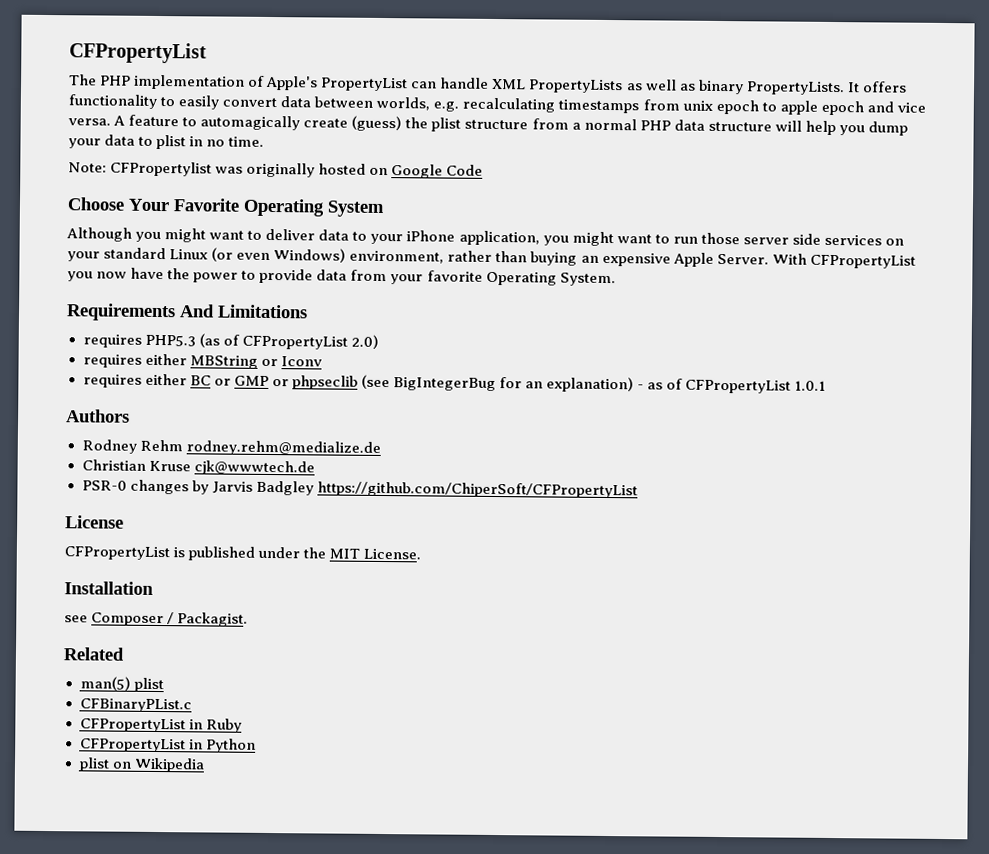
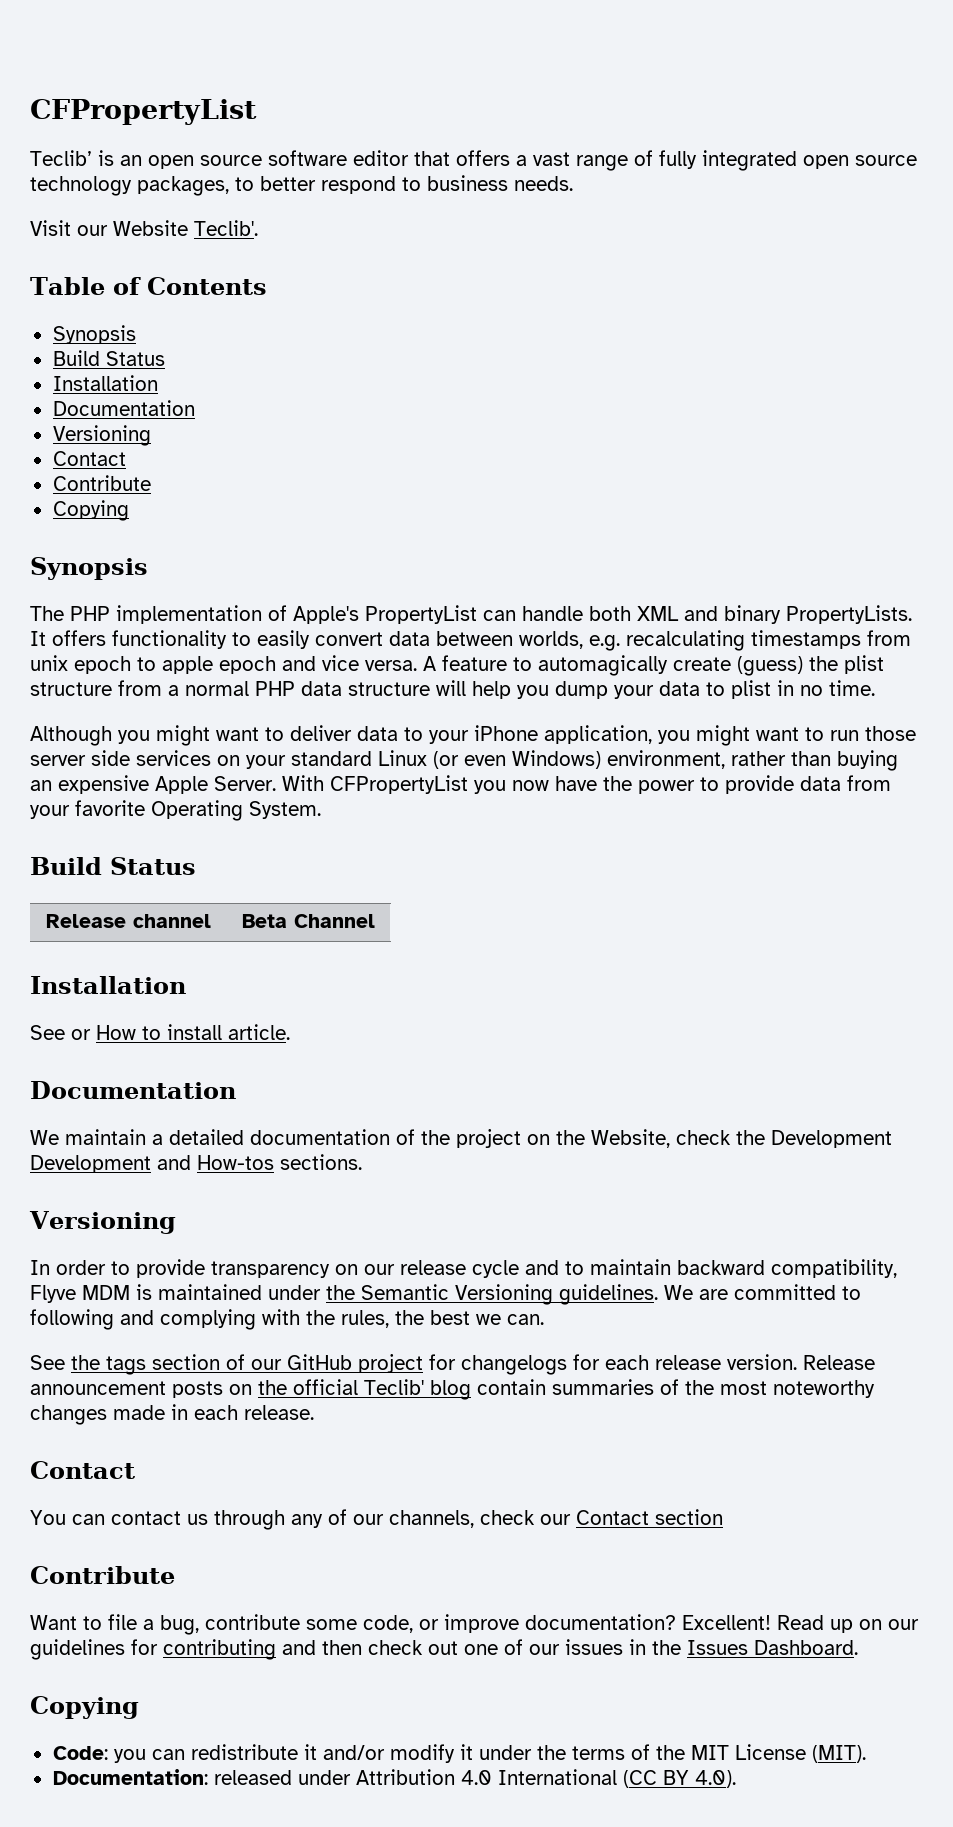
[69,42,207,64] CFPropertyList -> [30,99,257,125] [30,150,917,171] [30,175,573,196] [30,220,258,236] [30,277,267,295] [52,325,136,344] [52,350,165,366] [52,375,158,391] [52,400,195,416] [52,425,151,446] [52,451,126,466] [52,475,151,491] [52,500,129,521] [30,557,148,580] CFPropertyList // Teclib’ is an open source software editor that offers a vast range of fully integrated open source technology packages, to better respond to business needs. // Visit our Website Teclib'. // Table of Contents // Synopsis // Build Status // Installation // Documentation // Versioning // Contact // Contribute // Copying // Synopsis
[492,78,696,94] XML PropertyLists as well as -> [589,606,718,621] both XML and
[68,161,484,179] [67,197,385,218] // Note: CFPropertylist was originally hosted on Google Code // Choose Your Favorite Operating System -> (875, 688) none
[66,303,308,322] [82,333,379,350] [82,353,323,369] [82,373,827,394] [66,409,130,423] [81,439,381,456] [81,459,315,476] [81,479,638,499] [65,515,124,529] [64,546,422,561] [64,581,154,595] [64,612,249,627] [63,647,125,661] [79,676,164,693] [79,698,192,713] [79,718,242,733] [79,738,256,753] [78,757,205,773] Requirements And Limitations // requires PHP5.3 (as of CFPropertyList 2.0) // requires either MBString or Iconv // requires either BC or GMP or phpseclib (see BigIntegerBug for an explanation) - as of CFPropertyList 1.0.1 // Authors // Rodney Rehm rodney.rehm@medialize.de // Christian Kruse cjk@wwwtech.de // PSR-0 changes by Jarvis Badgley https://github.com/ChiperSoft/CFPropertyList // License // CFPropertyList is published under the MIT License. // Installation // see Composer / Packagist. // Related // man(5) plist // CFBinaryPList.c // CFPropertyList in Ruby // CFPropertyList in Python // plist on Wikipedia -> [30,857,196,875] [46,914,211,928] [242,914,375,928] [30,976,186,994] [30,1024,290,1040] [30,1081,236,1099] [30,1129,892,1148] [30,1154,362,1173] [29,1211,176,1234] [30,1259,897,1278] [30,1284,861,1305] [30,1309,544,1330] [30,1354,875,1375] [30,1379,875,1400] [30,1404,314,1425] [30,1461,135,1479] [30,1509,723,1530] [30,1566,175,1584] [30,1614,919,1635] [30,1639,858,1660] [30,1696,139,1719] [52,1744,866,1763] [52,1769,736,1788] Build Status // Release channel | Beta Channel // Installation // See or How to install article. // Documentation // We maintain a detailed documentation of the project on the Website, check the Development Development and How-tos sections. // Versioning // In order to provide transparency on our release cycle and to maintain backward compatibility, Flyve MDM is maintained under the Semantic Versioning guidelines. We are committed to following and complying with the rules, the best we can. // See the tags section of our GitHub project for changelogs for each release version. Release announcement posts on the official Teclib' blog contain summaries of the most noteworthy changes made in each release. // Contact // You can contact us through any of our channels, check our Contact section // Contribute // Want to file a bug, contribute some code, or improve documentation? Excellent! Read up on our guidelines for contributing and then check out one of our issues in the Issues Dashboard. // Copying // Code: you can redistribute it and/or modify it under the terms of the MIT License (MIT). // Documentation: released under Attribution 4.0 International (CC BY 4.0).

